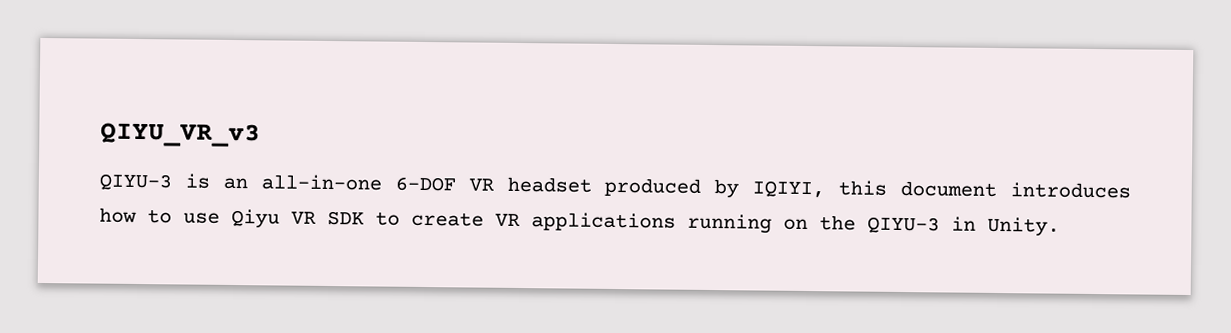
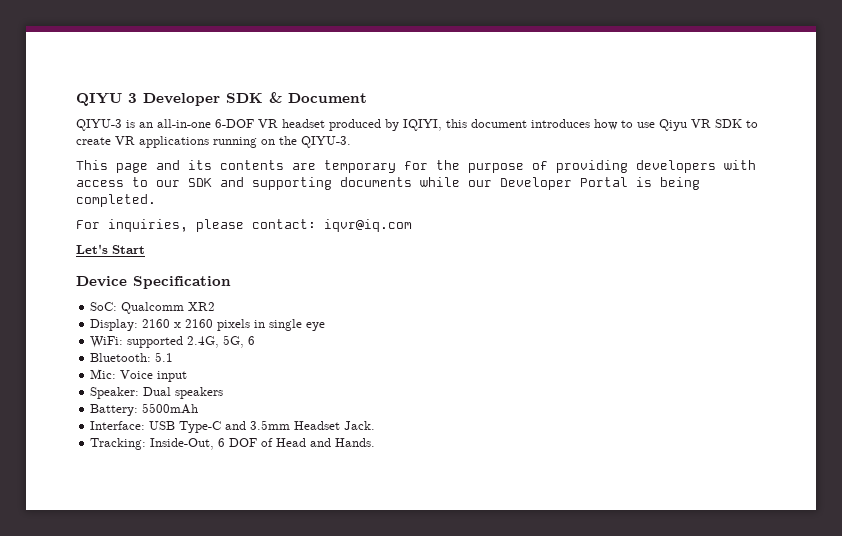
[100,122,261,148] QIYU_VR_v3 -> [76,92,367,106] QIYU 3 Developer SDK & Document
[867,216,1060,237] QIYU-3 in Unity. -> [301,136,351,148] [76,160,756,173] [76,177,700,190] [76,194,156,207] [76,219,412,232] [76,244,145,254] [76,276,231,289] [90,302,216,314] [90,319,326,331] [90,335,256,348] [90,352,174,362] [90,369,188,382] [90,387,224,399] [90,403,199,416] [90,420,376,433] [90,438,376,450] QIYU-3. // This page and its contents are temporary for the purpose of providing developers with access to our SDK and supporting documents while our Developer Portal is being completed. // For inquiries, please contact: iqvr@iq.com // Let's Start // Device Specification // SoC: Qualcomm XR2 // Display: 2160 x 2160 pixels in single eye // WiFi: supported 2.4G, 5G, 6 // Bluetooth: 5.1 // Mic: Voice input // Speaker: Dual speakers // Battery: 5500mAh // Interface: USB Type-C and 3.5mm Headset Jack. // Tracking: Inside-Out, 6 DOF of Head and Hands.

